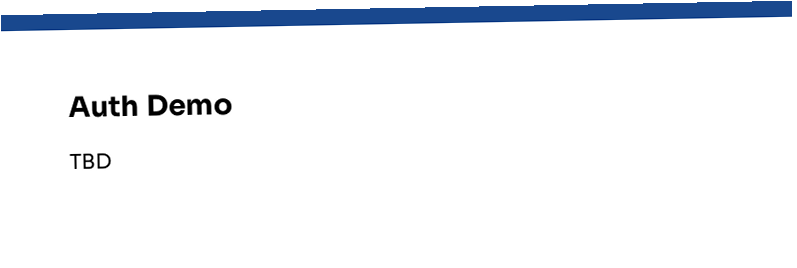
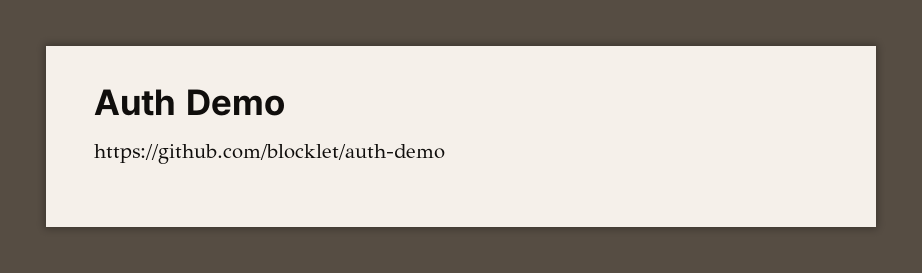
[69,152,112,171] TBD -> [94,144,445,164] https://github.com/blocklet/auth-demo

